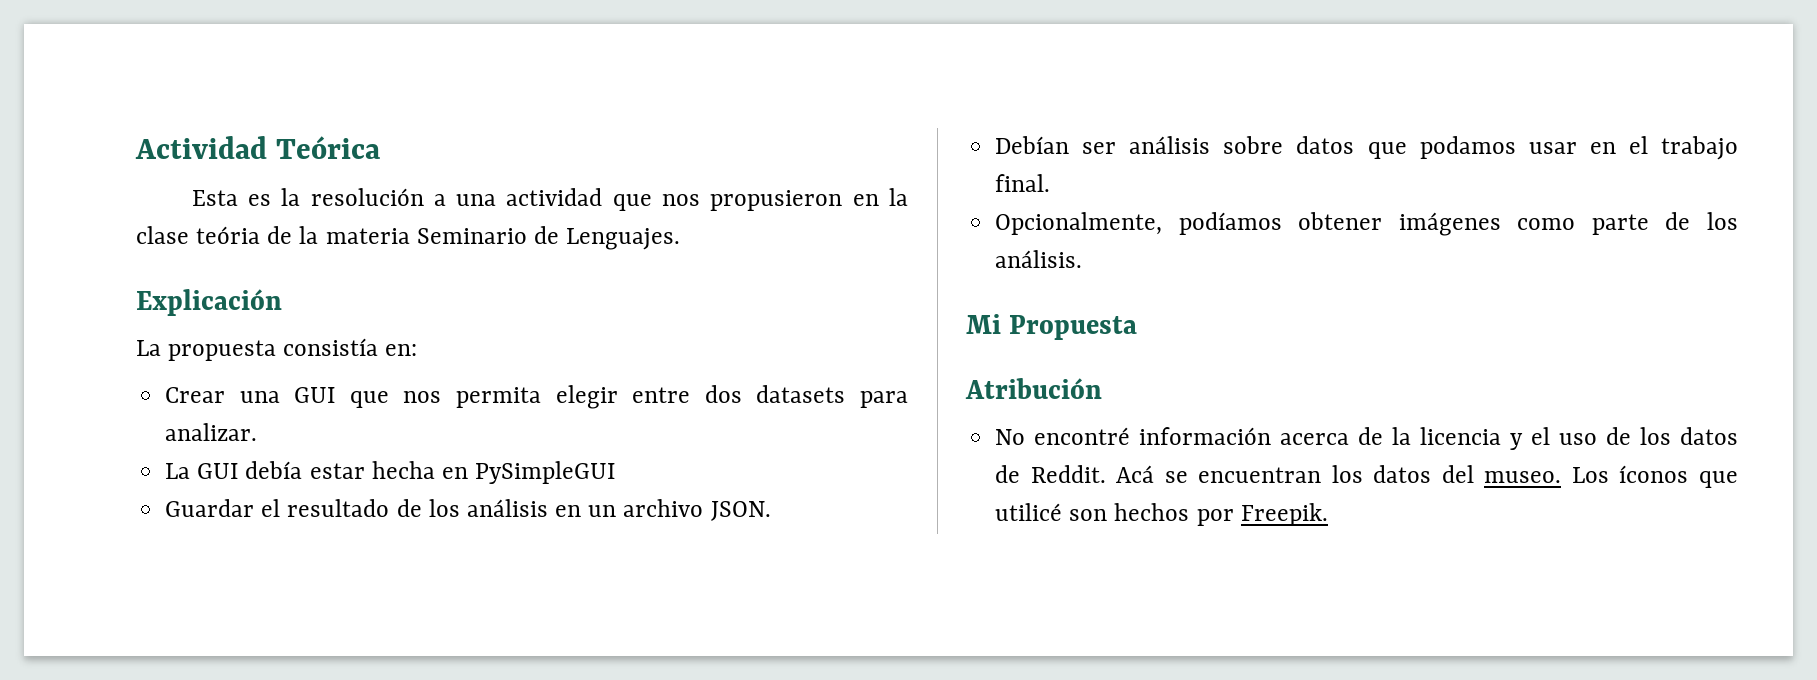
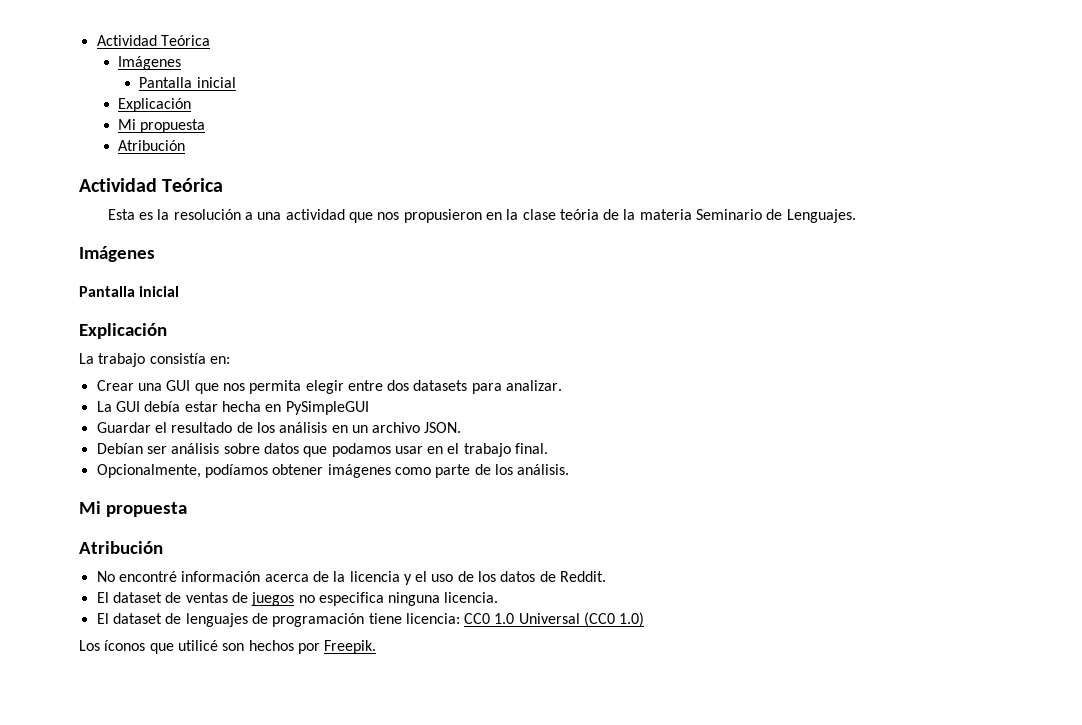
[135,136,381,159] Actividad Teórica -> [96,35,210,46] [117,56,181,70] [139,77,236,88] [117,98,191,112] [117,119,206,133] [117,140,185,151] [79,178,224,192] Actividad Teórica // Imágenes // Pantalla inicial // Explicación // Mi propuesta // Atribución // Actividad Teórica
(681, 239) none -> [79,246,155,262] [79,286,180,297] // Imágenes // Pantalla inicial
[168,340,277,361] propuesta -> [98,353,146,367] trabajo
[1009,315,1138,340] Propuesta -> [105,502,187,517] propuesta
[1116,465,1562,483] Acá se encuentran los datos del museo. -> [96,592,499,606] [96,612,645,627] // El dataset de ventas de juegos no especifica ninguna licencia. // El dataset de lenguajes de programación tiene licencia: CC0 1.0 Universal (CC0 1.0) //

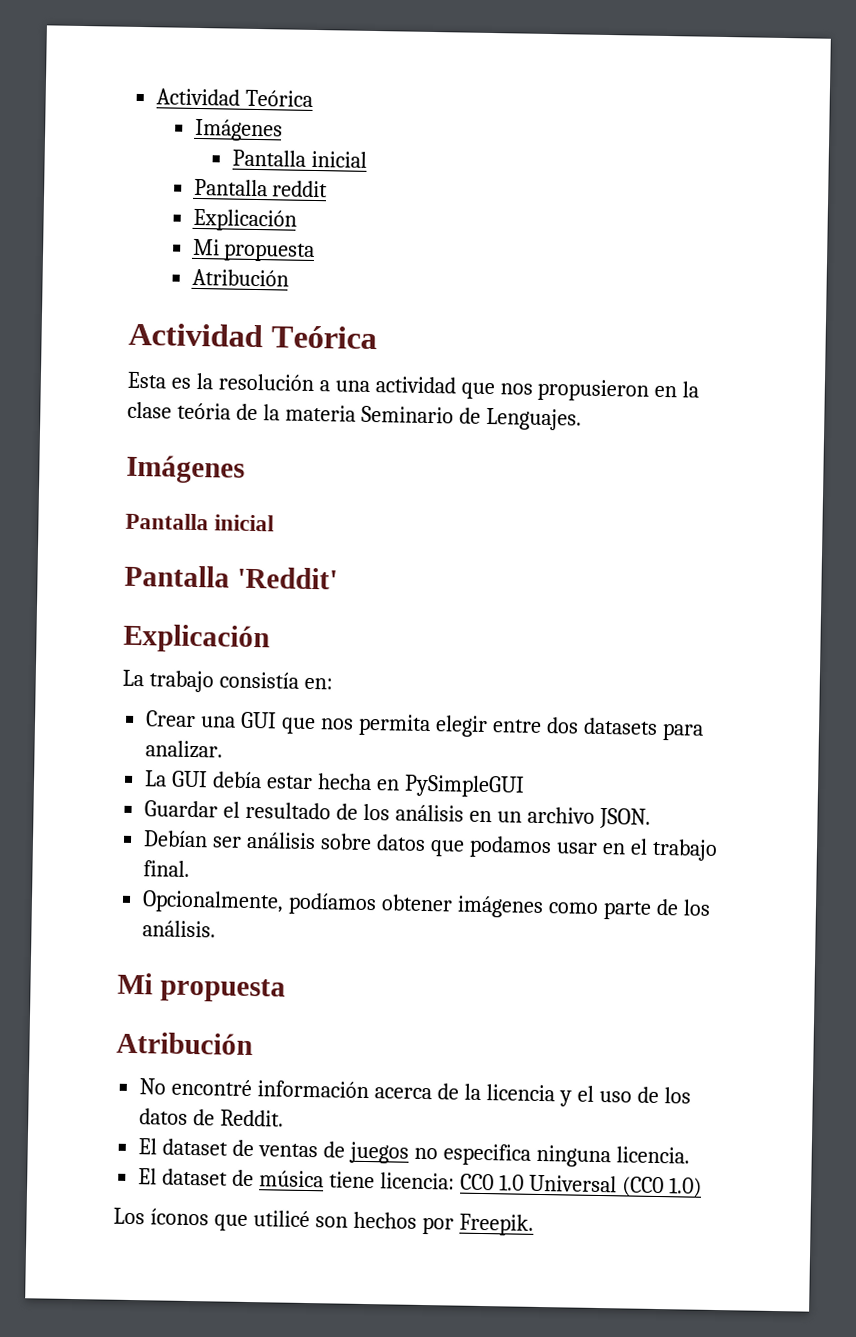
(236, 82) none -> [193,178,329,198] // Pantalla reddit
(180, 291) none -> [124,564,338,590] // Pantalla 'Reddit'
[185,613,365,627] lenguajes de programación -> [259,1170,325,1188] música

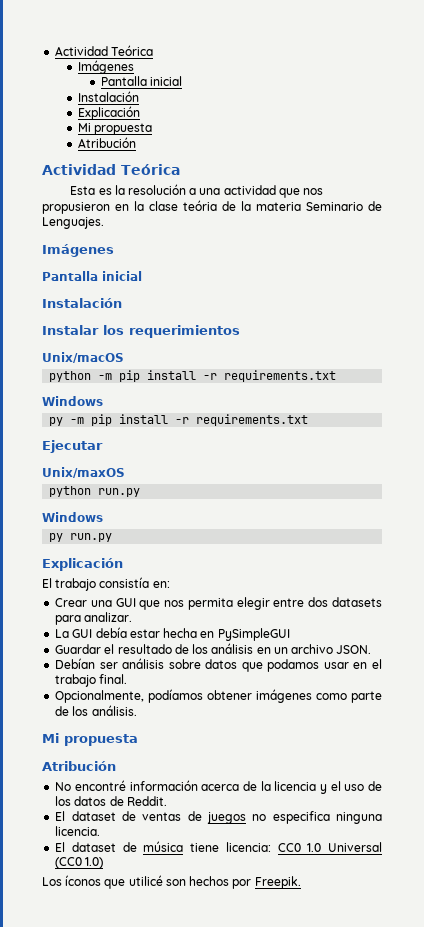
[193,178,329,198] Pantalla reddit -> [78,91,140,102] Instalación
[124,564,338,590] [123,623,270,654] [122,669,144,687] Pantalla 'Reddit' // Explicación // La -> [42,298,122,308] [42,325,240,338] [42,352,124,363] [49,370,337,382] [42,396,103,406] [49,414,309,426] [42,440,103,453] [42,467,125,478] [49,486,141,497] [42,512,103,522] [49,533,113,542] [42,558,123,571] [42,578,52,588] Instalación // Instalar los requerimientos // Unix/macOS // python -m pip install -r requirements.txt // Windows // py -m pip install -r requirements.txt // Ejecutar // Unix/maxOS // python run.py // Windows // py run.py // Explicación // El

